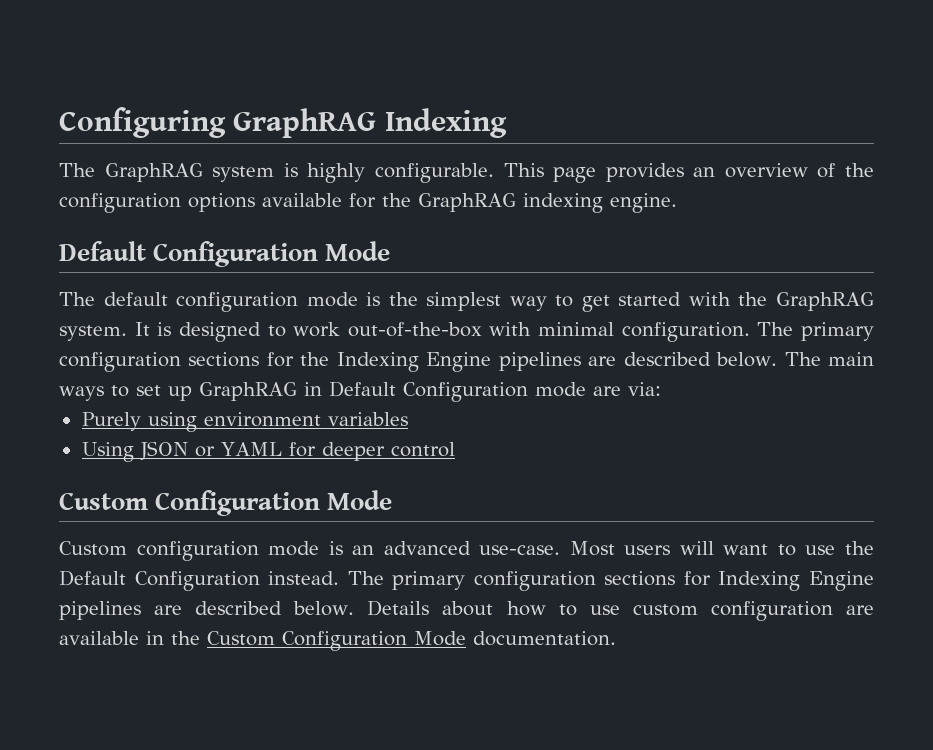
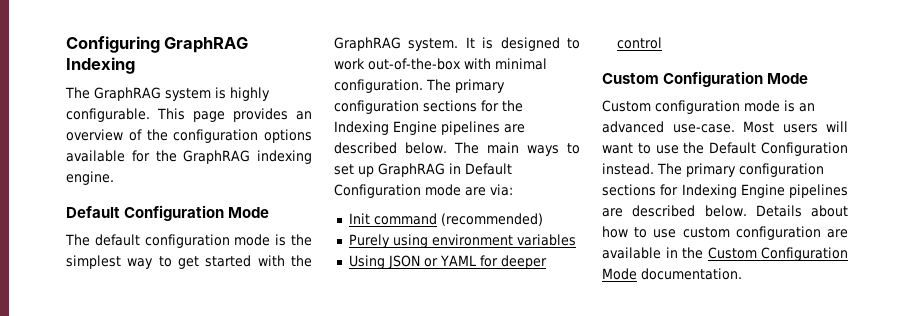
(661, 389) none -> [348,213,543,226] // Init command (recommended)

